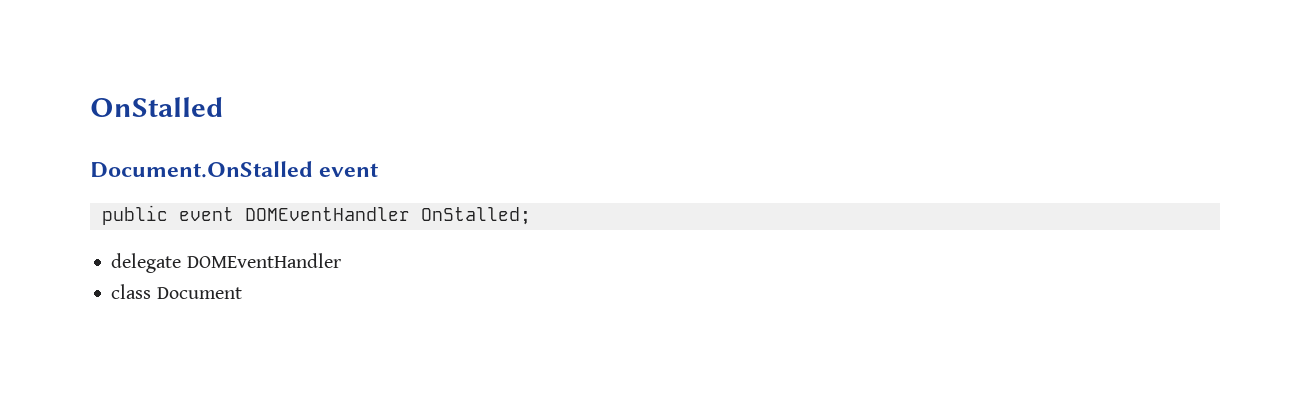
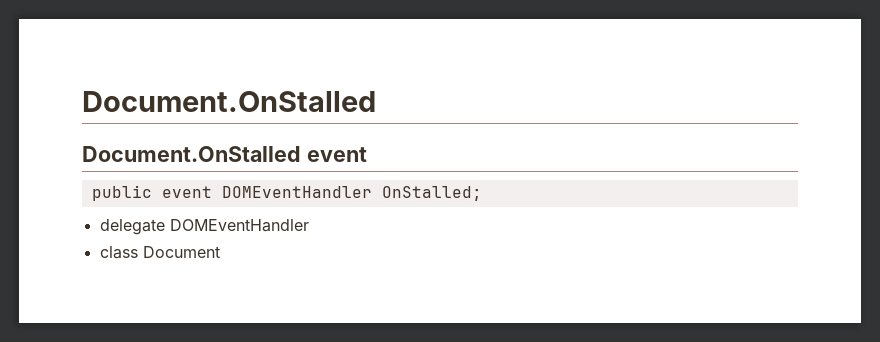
[90,97,223,117] OnStalled -> [82,91,376,112] Document.OnStalled

